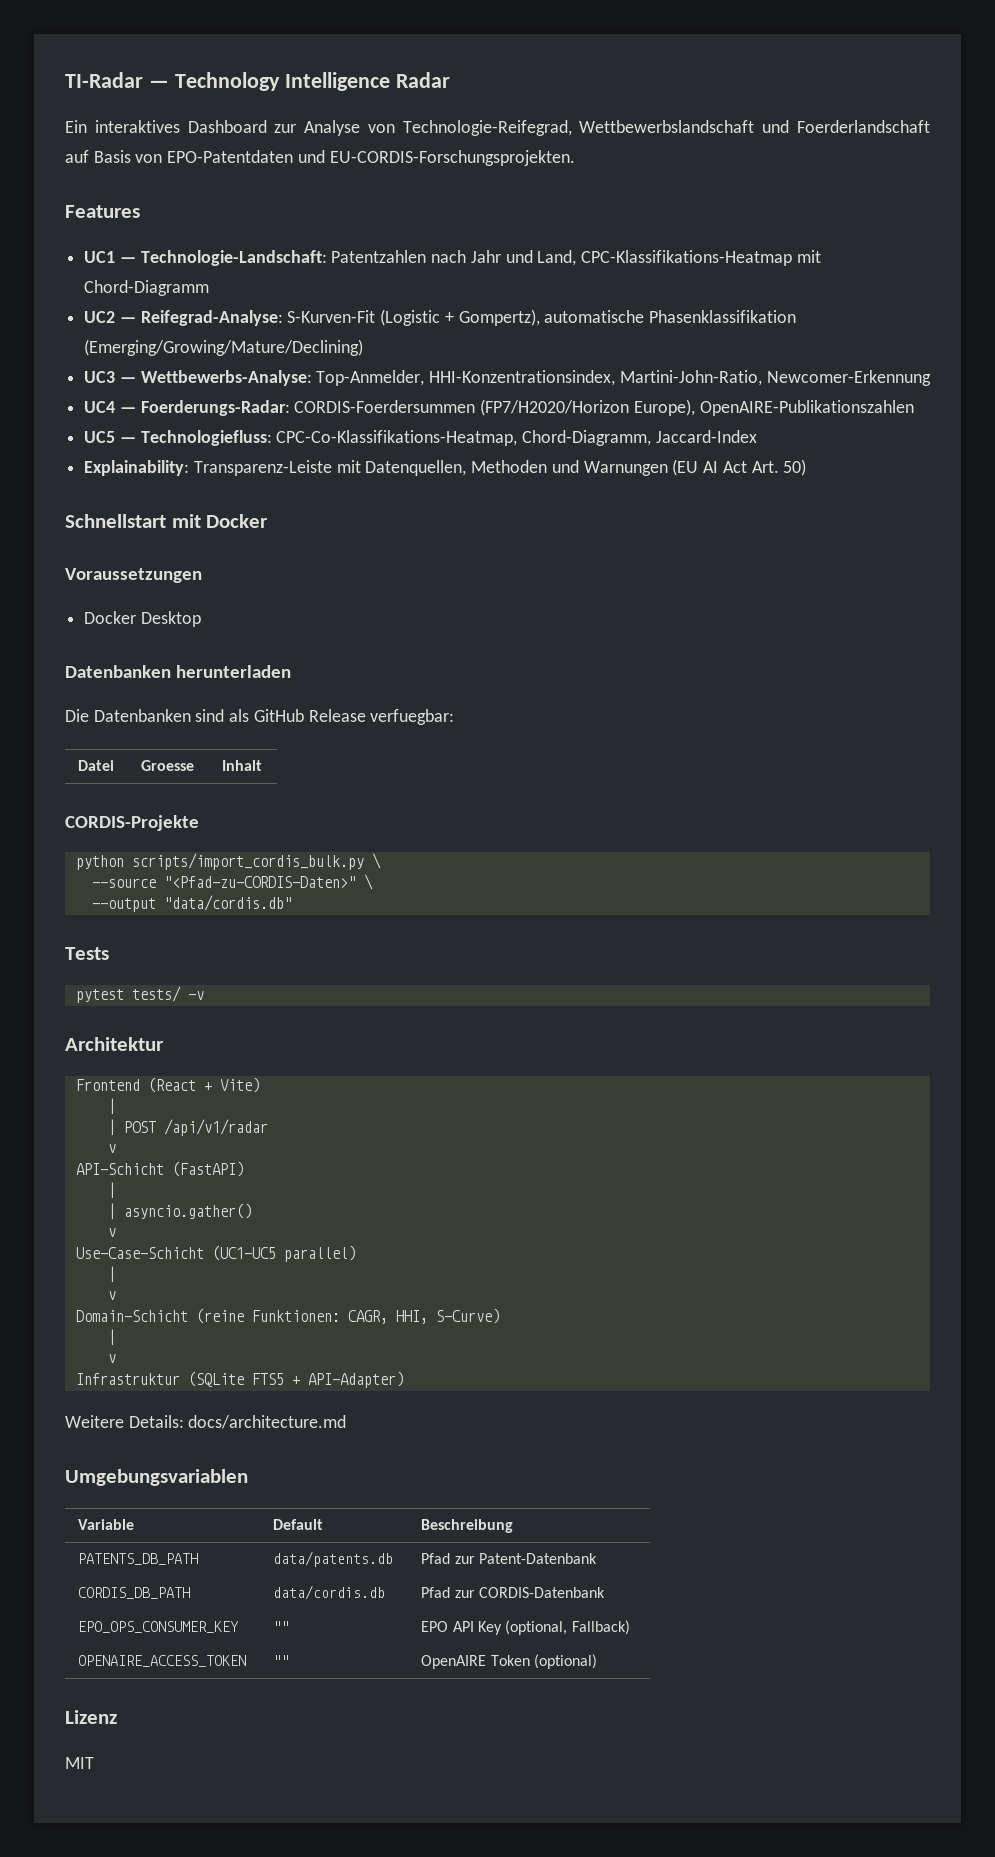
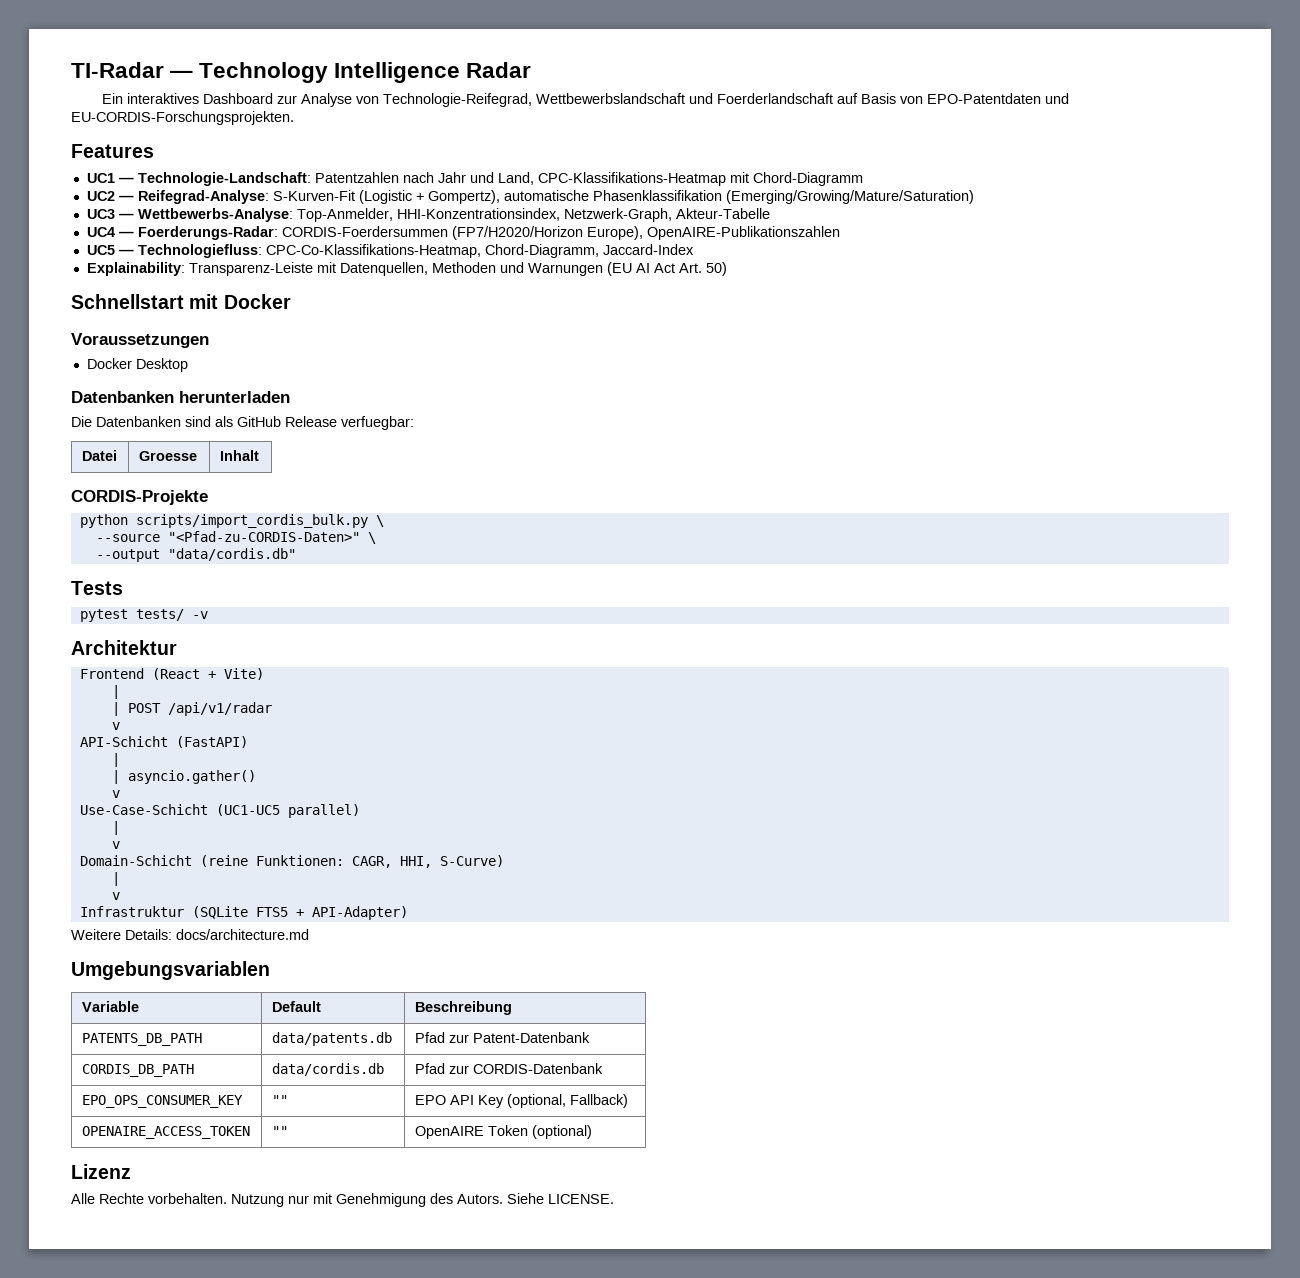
[84,339,364,356] (Emerging/Growing/Mature/Declining) -> [725,190,974,204] (Emerging/Growing/Mature/Saturation)
[619,370,931,386] Martini-John-Ratio, Newcomer-Erkennung -> [563,208,770,222] Netzwerk-Graph, Akteur-Tabelle
[65,1757,94,1769] MIT -> [71,1193,614,1207] Alle Rechte vorbehalten. Nutzung nur mit Genehmigung des Autors. Siehe LICENSE.

